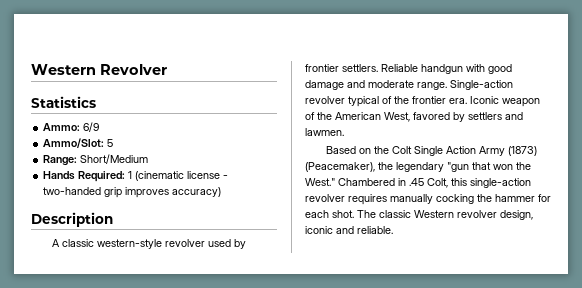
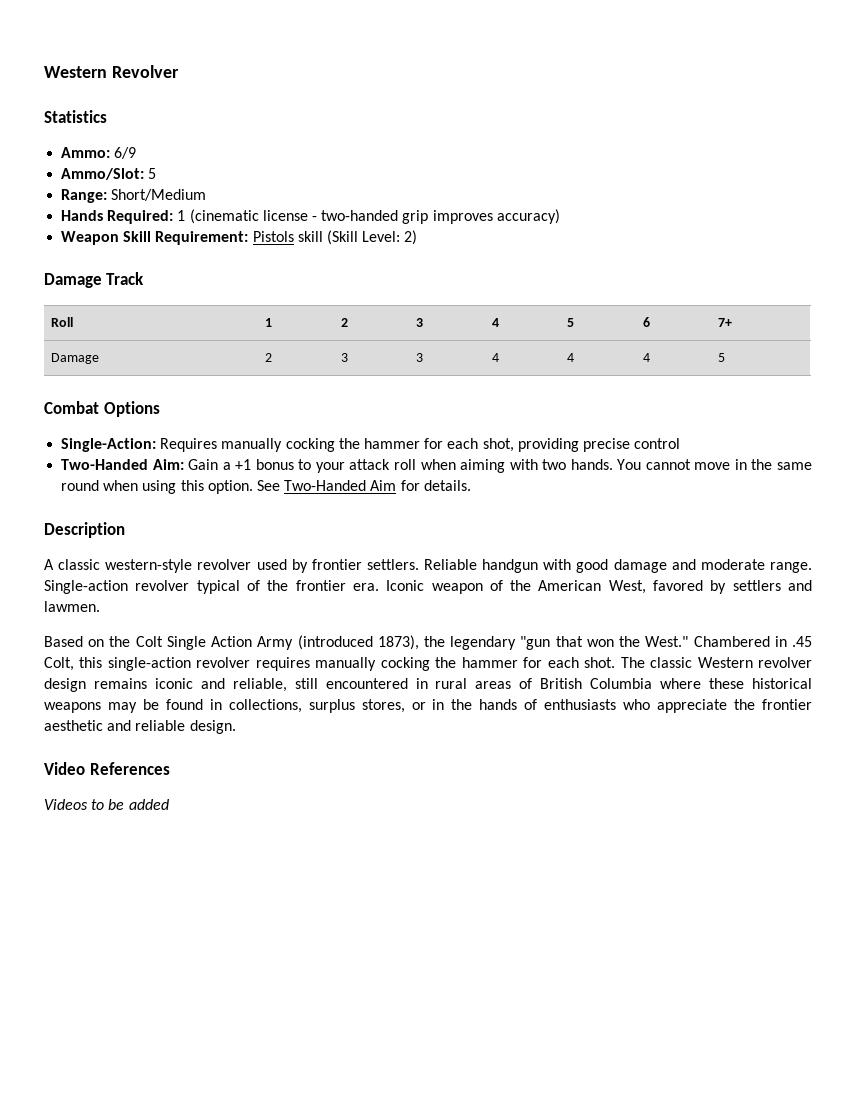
(222, 192) none -> [61,230,418,245] [44,272,145,288] [51,317,74,327] [265,318,273,327] [341,318,349,327] [416,318,424,327] [492,318,500,327] [567,318,575,327] [643,317,651,327] [718,318,733,327] [51,353,100,364] [265,353,273,362] [341,353,349,362] [416,353,424,362] [492,353,500,362] [567,353,575,362] [643,353,651,362] [718,353,726,362] [44,401,160,417] [61,438,681,452] [61,459,813,473] [61,480,471,494] // Weapon Skill Requirement: Pistols skill (Skill Level: 2) // Damage Track // Roll | 1 | 2 | 3 | 4 | 5 | 6 | 7+ // Damage | 2 | 3 | 3 | 4 | 4 | 4 | 5 // Combat Options // Single-Action: Requires manually cocking the hammer for each shot, providing precise control // Two-Handed Aim: Gain a +1 bonus to your attack roll when aiming with two hands. You cannot move in the same round when using this option. See Two-Handed Aim for details.
[508,146,538,156] [305,162,375,172] (1873) (Peacemaker), -> [297,635,419,650] (introduced 1873),
[500,210,533,220] [305,226,393,234] design, iconic and reliable. -> [44,678,812,692] [44,699,813,713] [44,720,236,734] [44,762,170,775] [44,799,169,810] design remains iconic and reliable, still encountered in rural areas of British Columbia where these historical weapons may be found in collections, surplus stores, or in the hands of enthusiasts who appreciate the frontier aesthetic and reliable design. // Video References // Videos to be added

